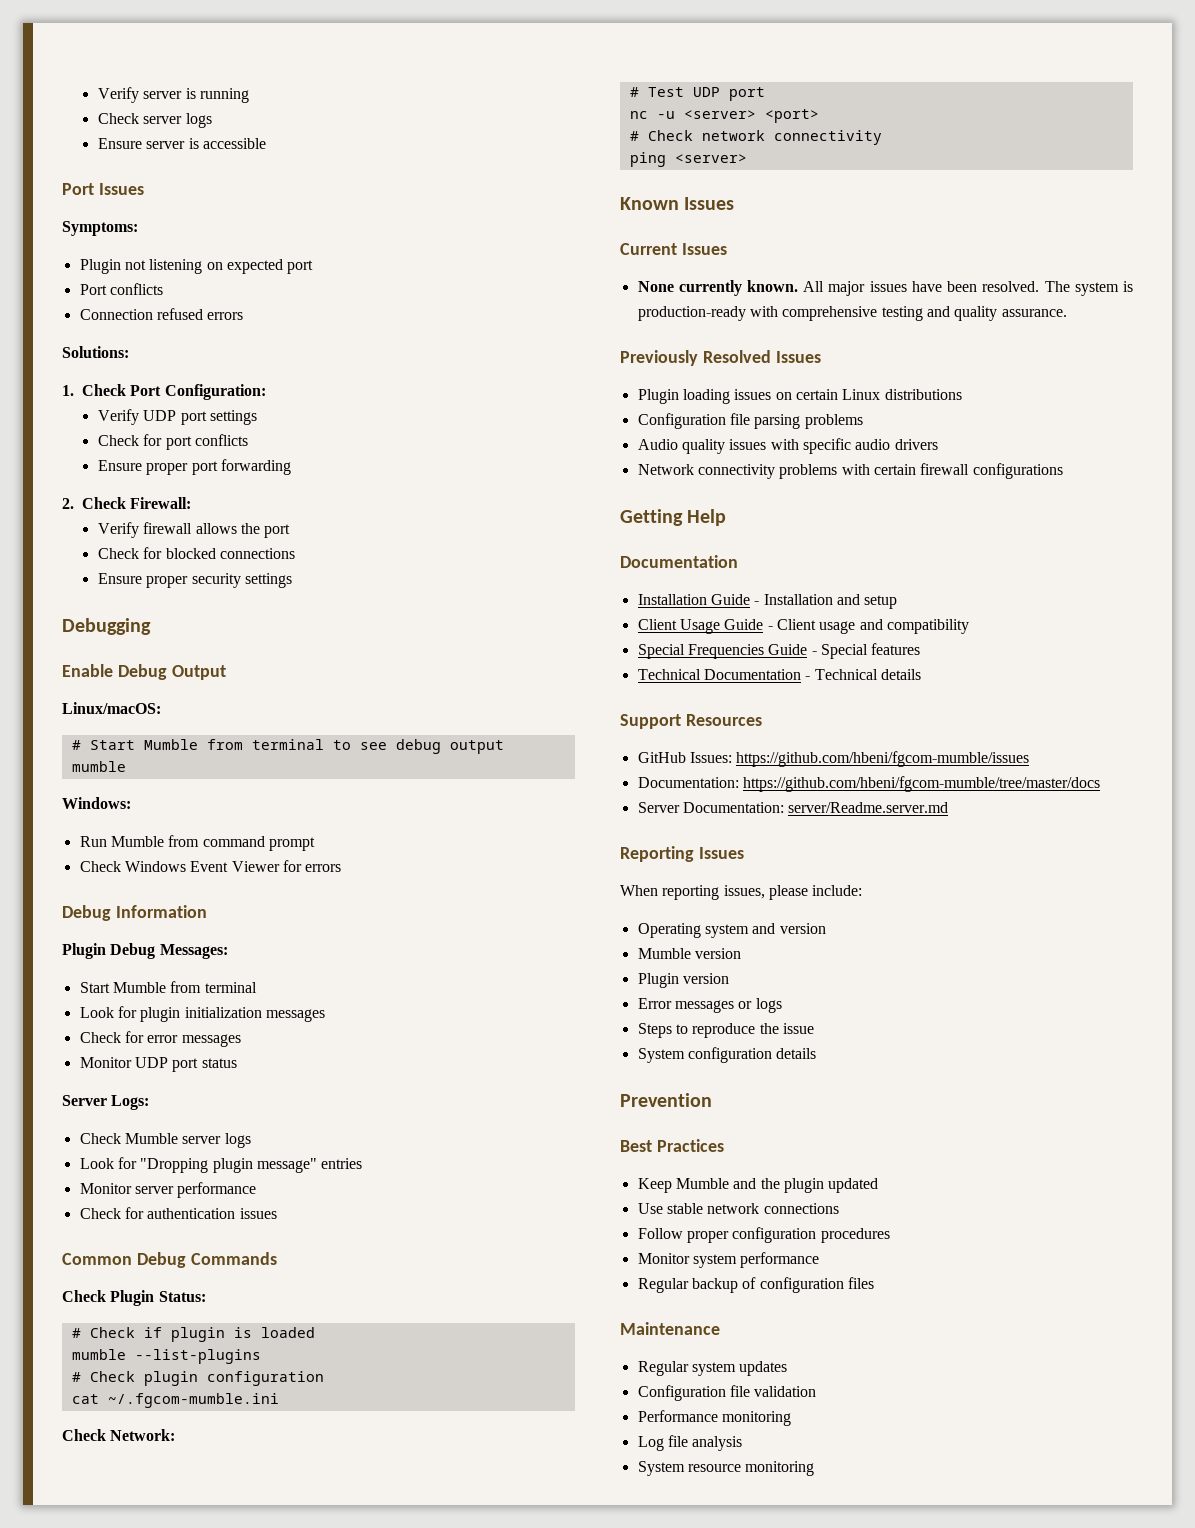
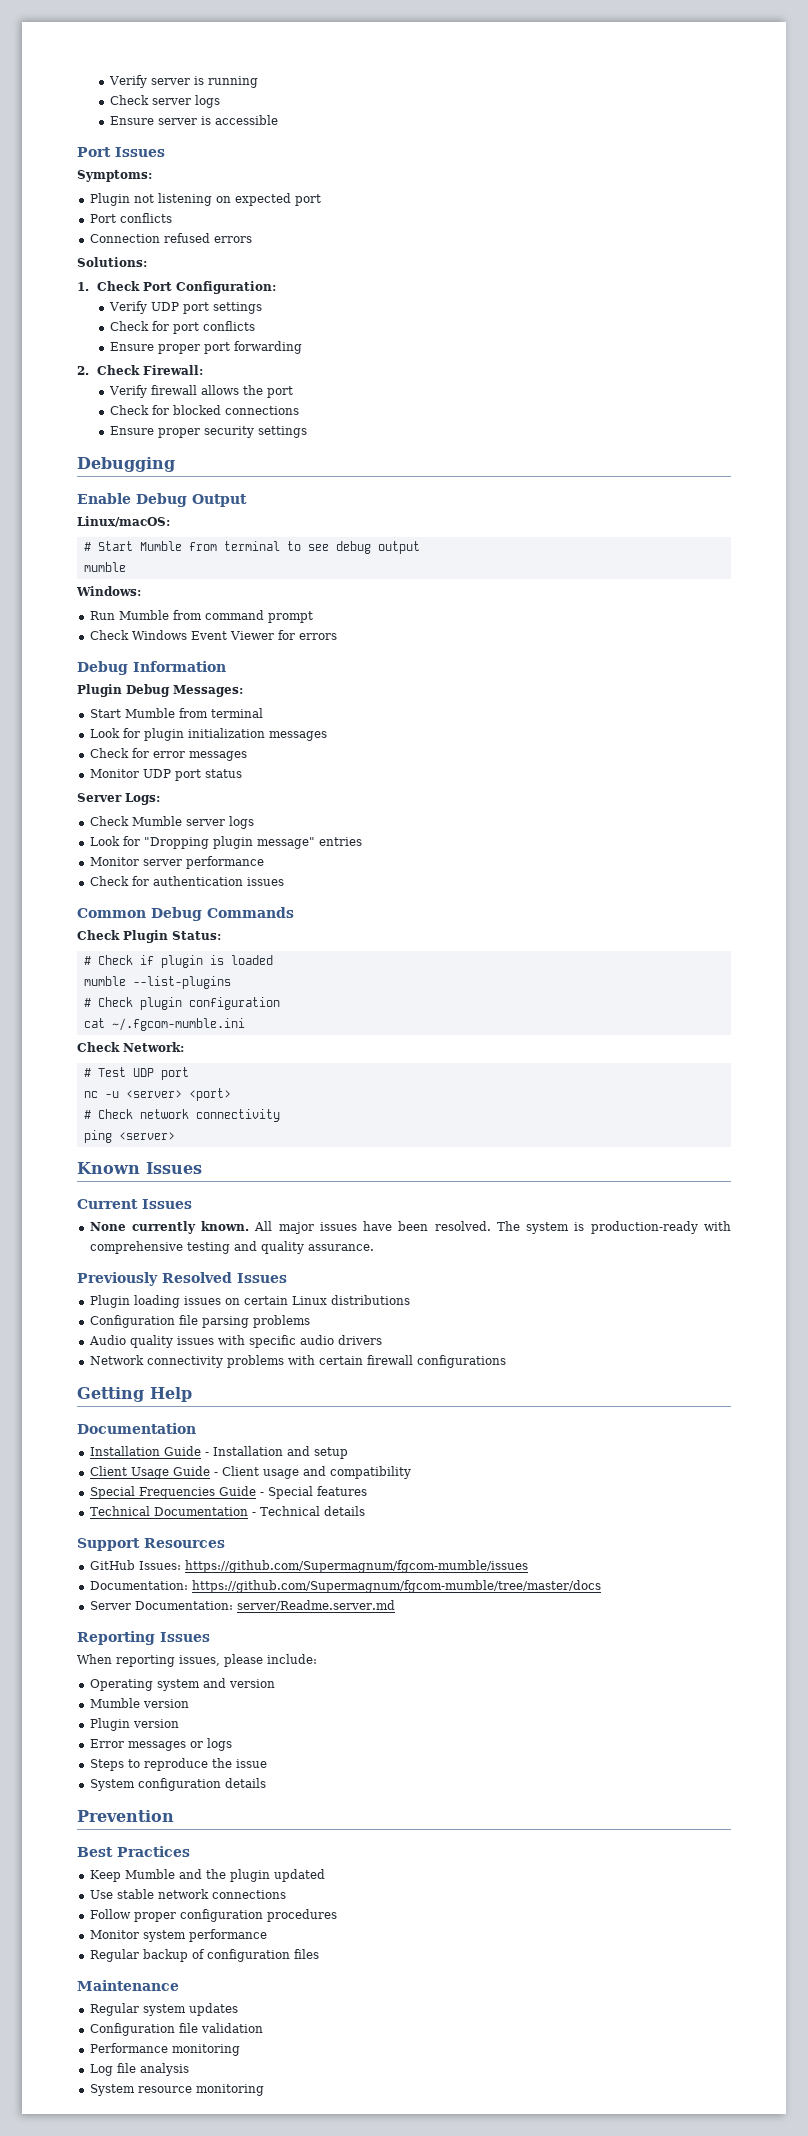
[736,751,1030,767] [637,776,1100,792] https://github.com/hbeni/fgcom-mumble/issues // Documentation: https://github.com/hbeni/fgcom-mumble/tree/master/docs -> [184,1560,528,1573] [89,1580,601,1593] https://github.com/Supermagnum/fgcom-mumble/issues // Documentation: https://github.com/Supermagnum/fgcom-mumble/tree/master/docs

